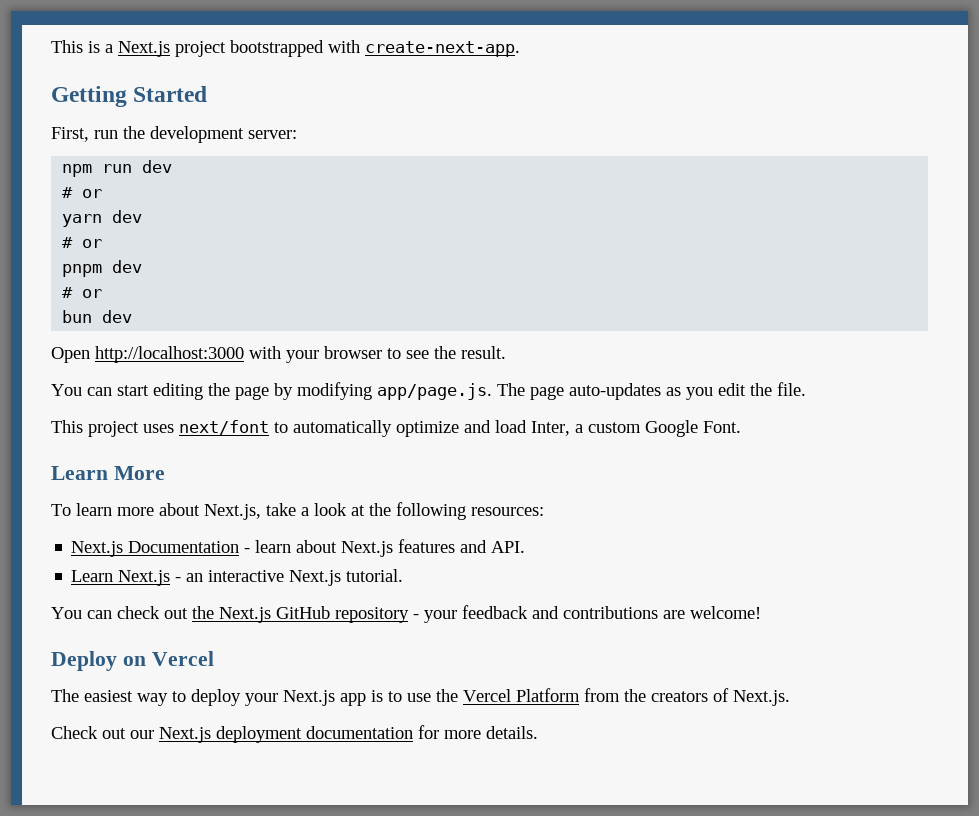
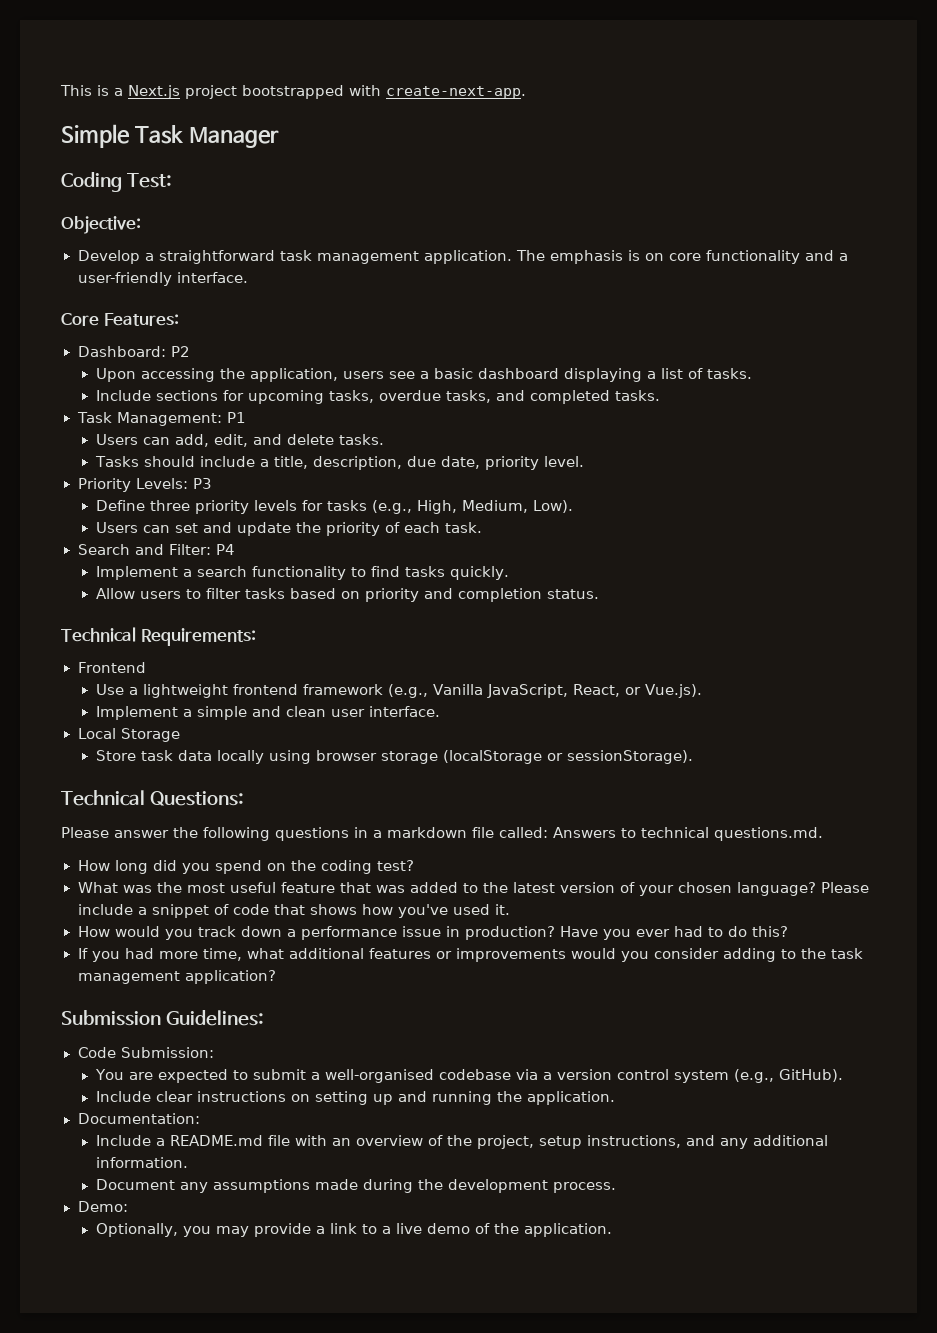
[51,86,208,107] [51,126,297,143] [62,160,173,177] [62,187,103,198] [62,210,143,227] [62,237,103,248] [62,260,143,277] [62,287,103,298] [62,310,133,323] [51,346,506,363] [51,382,806,400] [51,420,741,437] [51,466,165,480] [51,502,544,520] [71,539,526,557] [71,569,404,586] [51,605,761,623] [51,651,214,671] [51,688,790,706] [51,725,538,743] Getting Started // First, run the development server: // npm run dev // # or // yarn dev // # or // pnpm dev // # or // bun dev // Open http://localhost:3000 with your browser to see the result. // You can start editing the page by modifying app/page.js. The page auto-updates as you edit the file. // This project uses next/font to automatically optimize and load Inter, a custom Google Font. // Learn More // To learn more about Next.js, take a look at the following resources: // Next.js Documentation - learn about Next.js features and API. // Learn Next.js - an interactive Next.js tutorial. // You can check out the Next.js GitHub repository - your feedback and contributions are welcome! // Deploy on Vercel // The easiest way to deploy your Next.js app is to use the Vercel Platform from the creators of Next.js. // Check out our Next.js deployment documentation for more details. -> [61,124,279,148] [61,172,173,192] [61,216,141,234] [77,250,848,264] [77,272,249,286] [61,313,179,326] [77,346,190,357] [95,368,752,382] [95,390,660,404] [76,412,247,426] [95,434,384,447] [94,456,584,470] [77,478,212,492] [95,500,573,514] [95,522,482,536] [77,544,236,555] [95,566,509,580] [95,588,599,602] [61,627,256,646] [77,662,147,673] [95,684,702,698] [95,706,440,720] [77,728,180,742] [95,750,693,764] [61,790,245,806] [61,827,823,841] [77,860,414,874] [77,882,869,896] [77,904,510,918] [77,926,788,940] [77,948,863,962] [77,970,276,984] [61,1010,265,1026] [77,1047,214,1058] [94,1069,843,1083] [95,1091,615,1105] [77,1113,200,1124] [95,1135,828,1149] [95,1157,188,1168] [95,1179,616,1193] [77,1201,128,1212] [95,1223,612,1237] Simple Task Manager // Coding Test: // Objective: // Develop a straightforward task management application. The emphasis is on core functionality and a user-friendly interface. // Core Features: // Dashboard: P2 // Upon accessing the application, users see a basic dashboard displaying a list of tasks. // Include sections for upcoming tasks, overdue tasks, and completed tasks. // Task Management: P1 // Users can add, edit, and delete tasks. // Tasks should include a title, description, due date, priority level. // Priority Levels: P3 // Define three priority levels for tasks (e.g., High, Medium, Low). // Users can set and update the priority of each task. // Search and Filter: P4 // Implement a search functionality to find tasks quickly. // Allow users to filter tasks based on priority and completion status. // Technical Requirements: // Frontend // Use a lightweight frontend framework (e.g., Vanilla JavaScript, React, or Vue.js). // Implement a simple and clean user interface. // Local Storage // Store task data locally using browser storage (localStorage or sessionStorage). // Technical Questions: // Please answer the following questions in a markdown file called: Answers to technical questions.md. // How long did you spend on the coding test? // What was the most useful feature that was added to the latest version of your chosen language? Please include a snippet of code that shows how you've used it. // How would you track down a performance issue in production? Have you ever had to do this? // If you had more time, what additional features or improvements would you consider adding to the task management application? // Submission Guidelines: // Code Submission: // You are expected to submit a well-organised codebase via a version control system (e.g., GitHub). // Include clear instructions on setting up and running the application. // Documentation: // Include a README.md file with an overview of the project, setup instructions, and any additional information. // Document any assumptions made during the development process. // Demo: // Optionally, you may provide a link to a live demo of the application.

